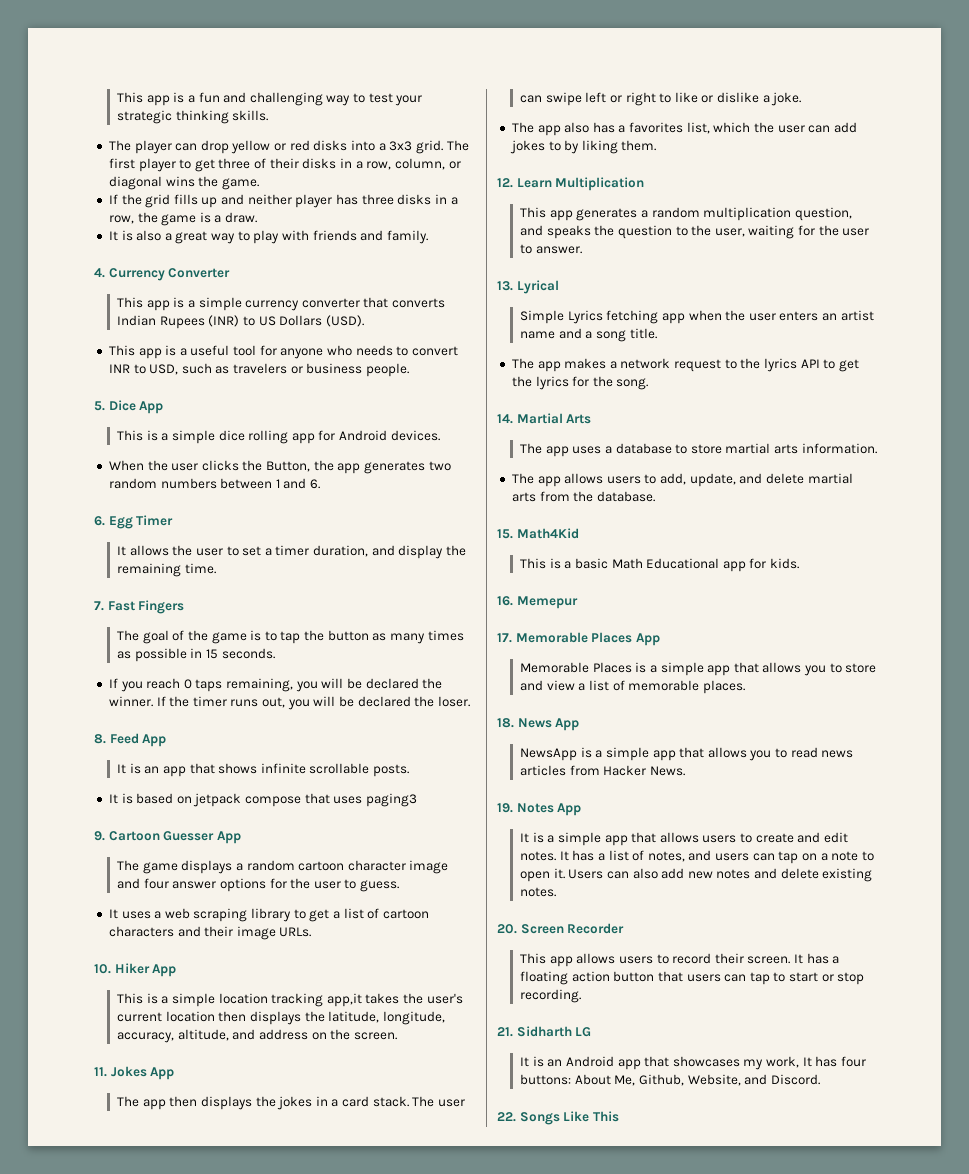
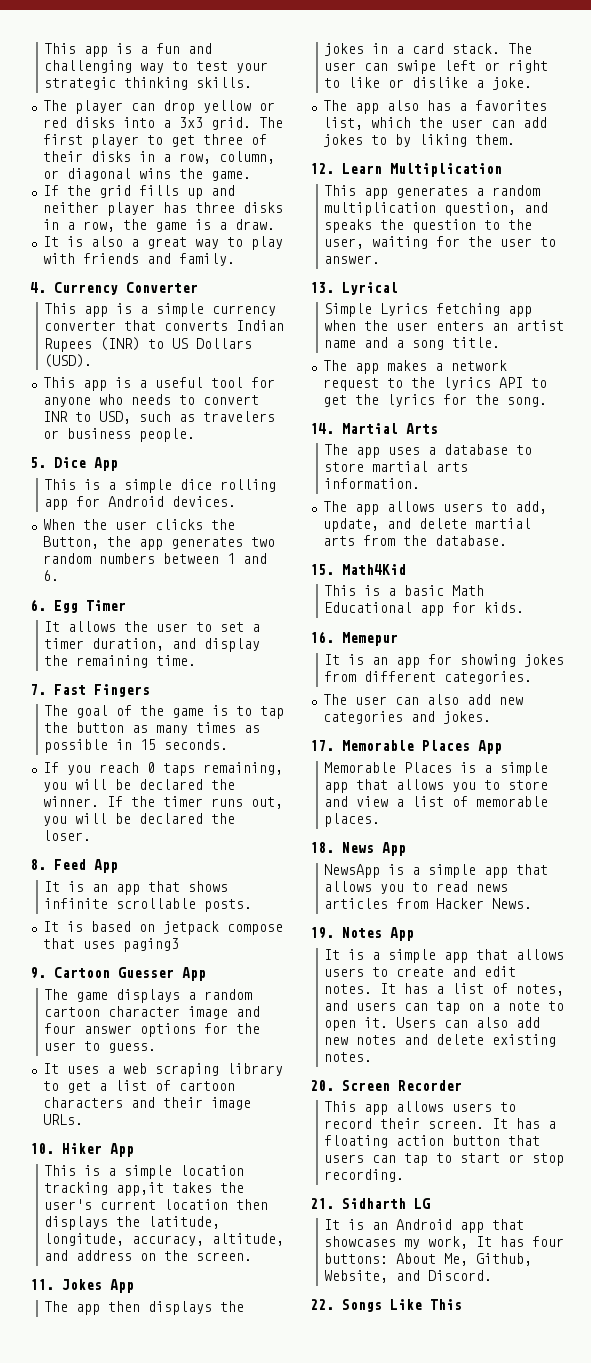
(578, 602) none -> [323,654,564,668] [323,671,532,684] [322,694,523,705] [322,711,491,724] // It is an app for showing jokes from different categories. // The user can also add new categories and jokes.

